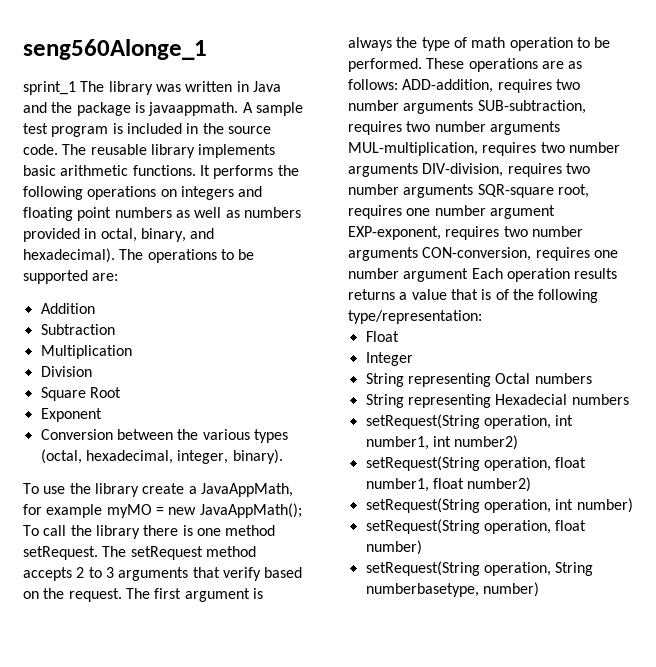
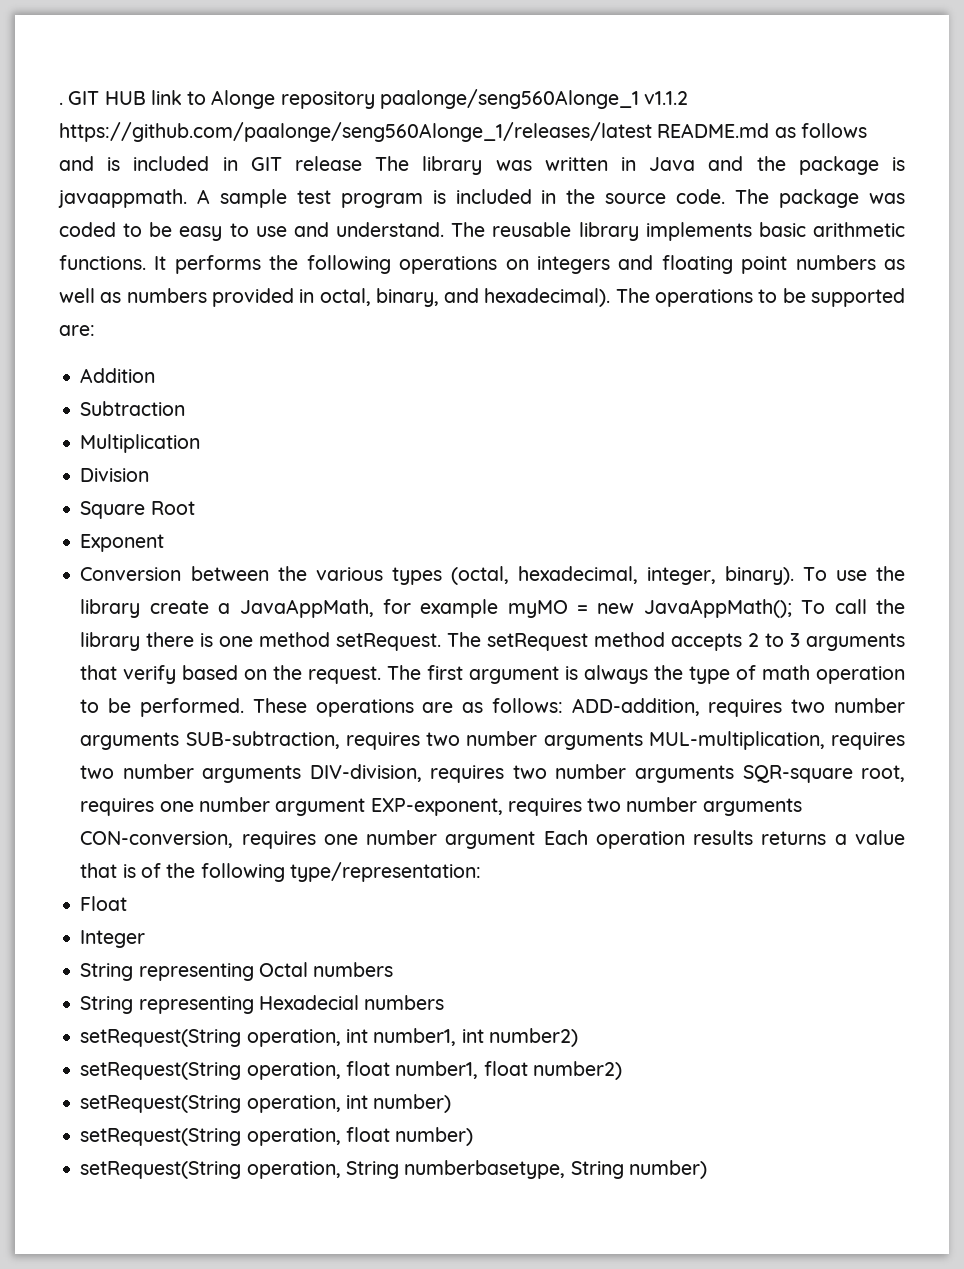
[23,39,207,60] [23,81,76,95] seng560Alonge_1 // sprint_1 -> [59,89,689,109] [59,122,867,142] [59,156,362,171] . GIT HUB link to Alonge repository paalonge/seng560Alonge_1 v1.1.2 https://github.com/paalonge/seng560Alonge_1/releases/latest README.md as follows and is included in GIT release
(87, 149) none -> [779,189,905,208] [59,222,486,241] package was coded to be easy to use and understand. The
(283, 456) // -> (794, 575) none
(479, 590) none -> [570,1161,624,1179] String

